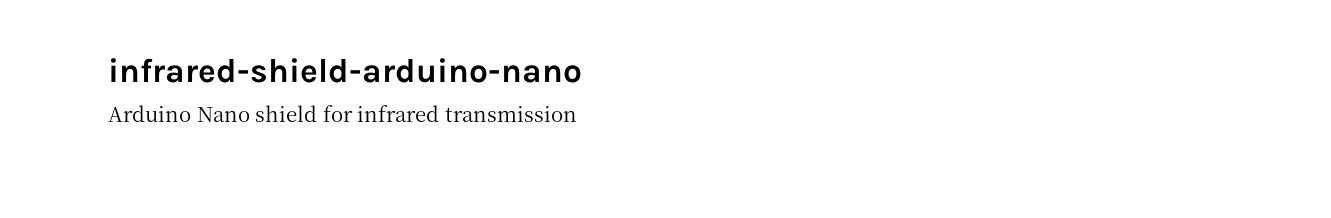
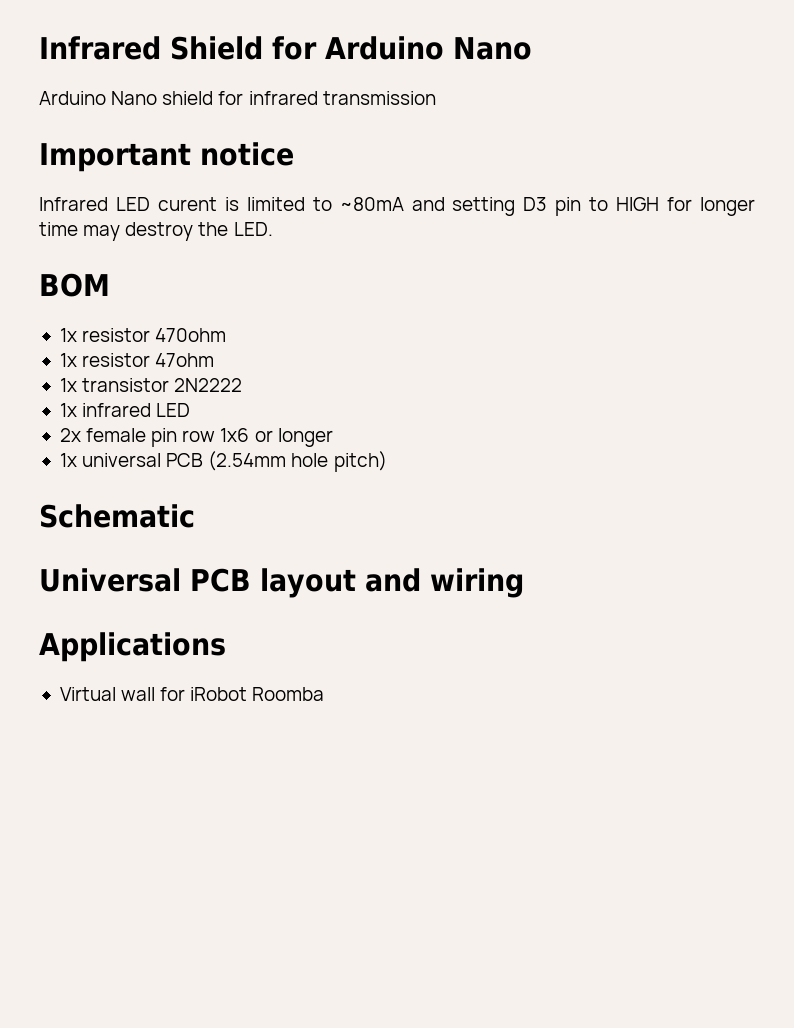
[108,58,582,83] infrared-shield-arduino-nano -> [39,36,532,60] Infrared Shield for Arduino Nano
(577, 114) none -> [39,142,294,172] [39,197,756,216] [39,222,273,241] [39,273,110,297] [59,328,227,342] [59,353,215,367] [59,378,243,392] [59,403,191,417] [59,428,333,447] [59,451,387,472] [39,504,195,528] [39,568,524,598] [39,632,226,662] [59,687,325,701] // Important notice // Infrared LED curent is limited to ~80mA and setting D3 pin to HIGH for longer time may destroy the LED. // BOM // 1x resistor 470ohm // 1x resistor 47ohm // 1x transistor 2N2222 // 1x infrared LED // 2x female pin row 1x6 or longer // 1x universal PCB (2.54mm hole pitch) // Schematic // Universal PCB layout and wiring // Applications // Virtual wall for iRobot Roomba

